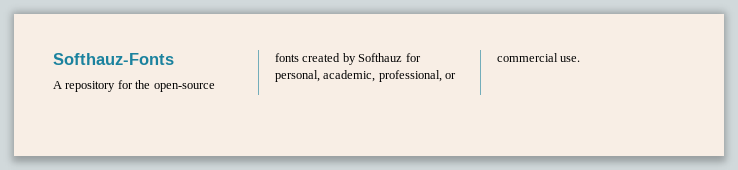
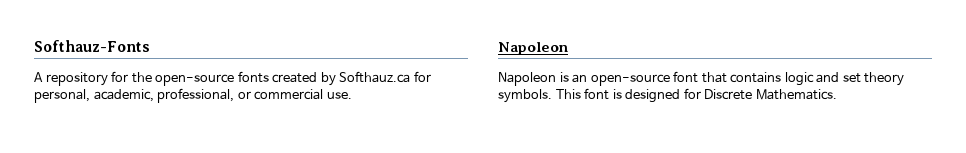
[358,53,403,62] Softhauz -> [339,71,411,83] Softhauz.ca
(581, 59) none -> [498,42,568,55] [498,71,905,86] [498,88,837,103] // Napoleon // Napoleon is an open-source font that contains logic and set theory symbols. This font is designed for Discrete Mathematics.

